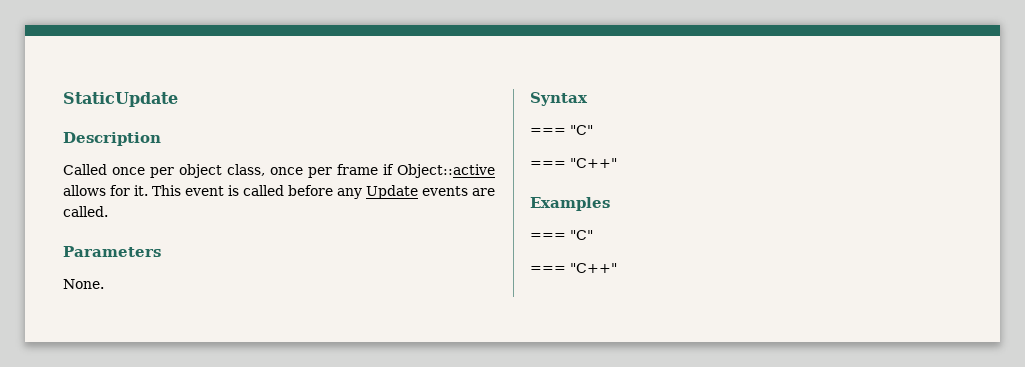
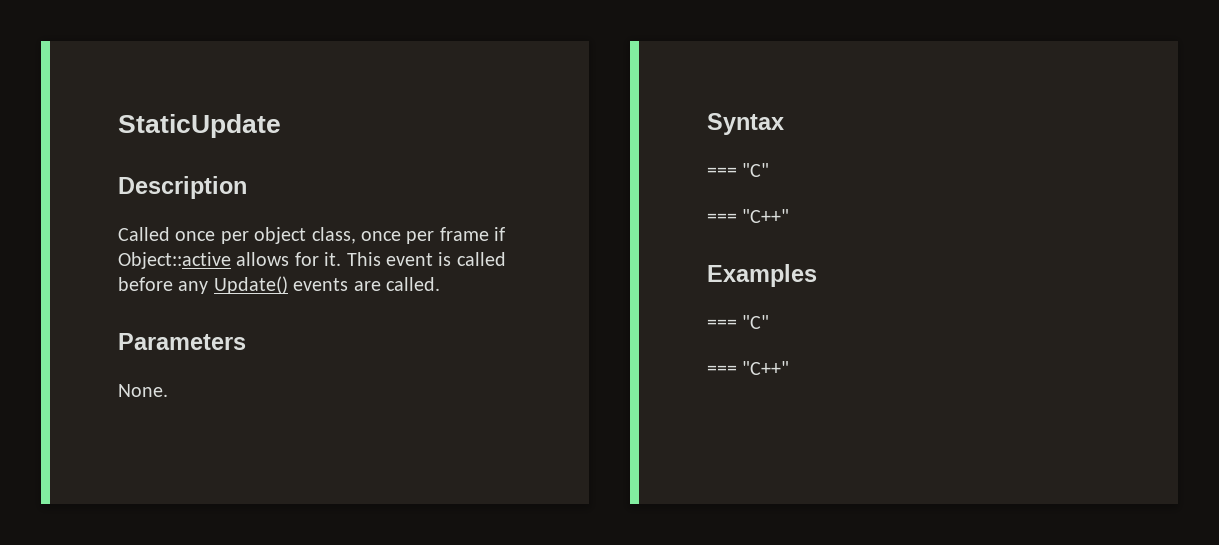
[366,185,418,199] Update -> [213,276,288,294] Update()

